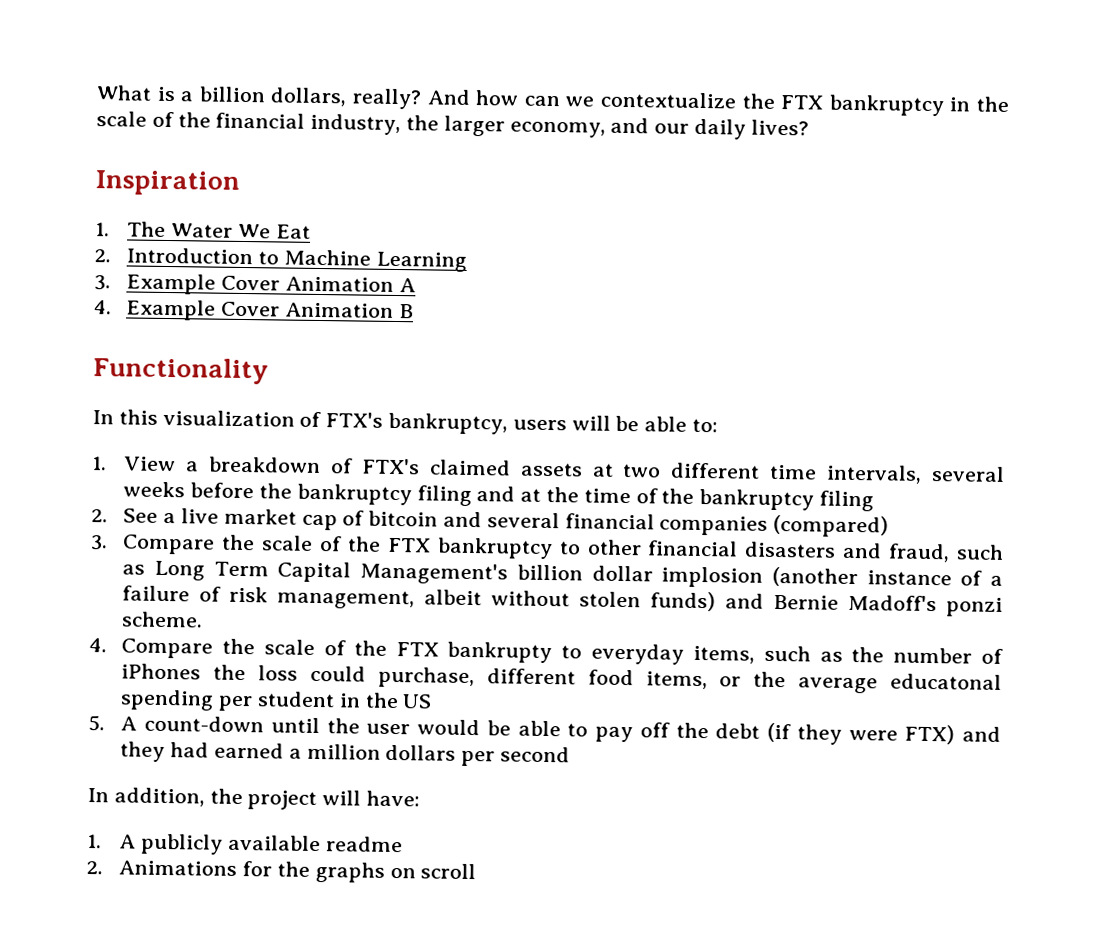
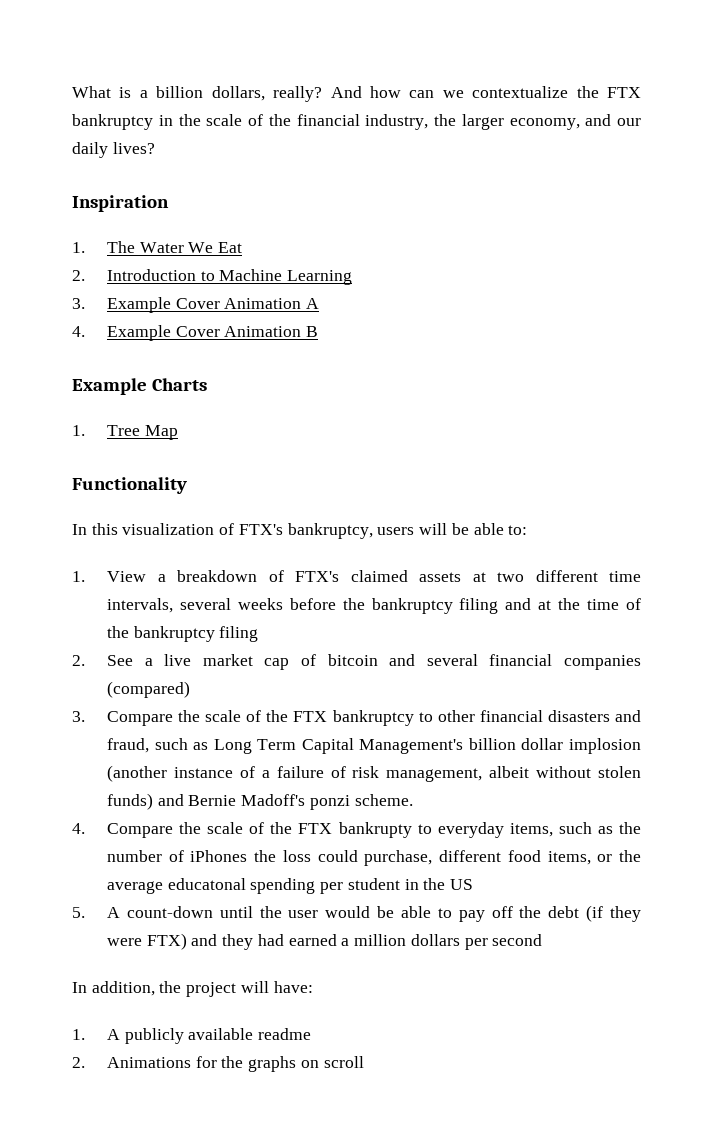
(414, 311) none -> [72,378,207,395] [72,425,178,440] // Example Charts // 1. Tree Map

